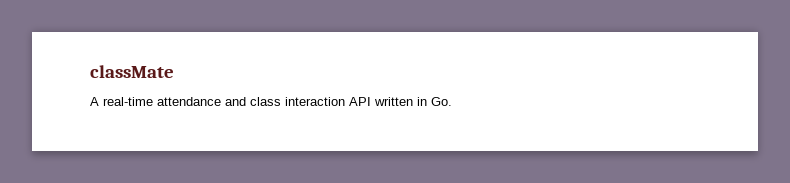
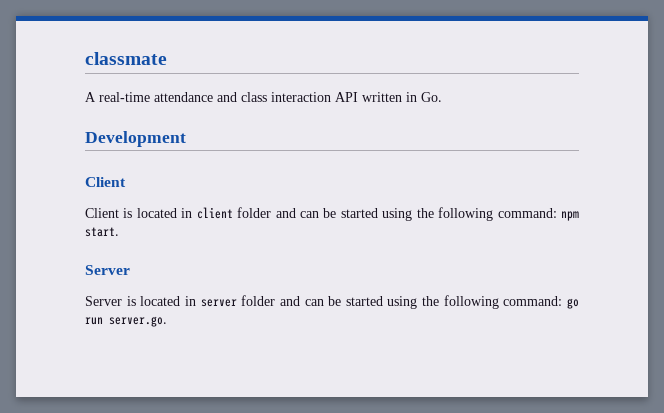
[90,65,174,78] classMate -> [85,52,167,65] classmate
(452, 101) none -> [85,131,186,147] [85,177,126,187] [85,207,579,221] [85,227,119,237] [85,265,130,275] [85,295,580,309] [85,316,167,327] // Development // Client // Client is located in client folder and can be started using the following command: npm start. // Server // Server is located in server folder and can be started using the following command: go run server.go.

